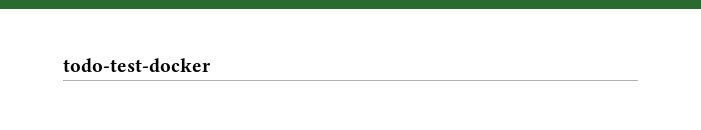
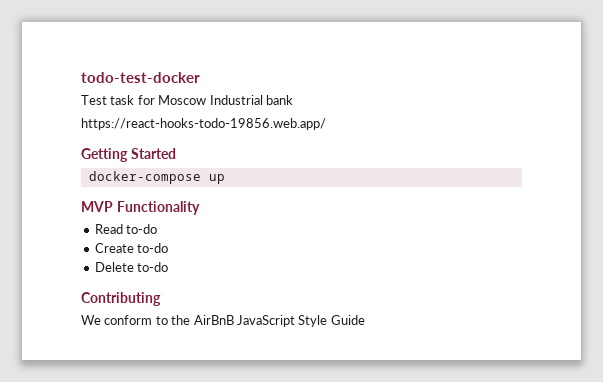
(211, 65) none -> [81,95,293,105] [81,118,326,130] [81,148,176,162] [88,171,225,184] [81,201,200,215] [94,224,158,234] [94,243,169,253] [94,262,169,272] [81,292,161,306] [81,315,365,327] // Test task for Moscow Industrial bank // https://react-hooks-todo-19856.web.app/ // Getting Started // docker-compose up // MVP Functionality // Read to-do // Create to-do // Delete to-do // Contributing // We conform to the AirBnB JavaScript Style Guide

